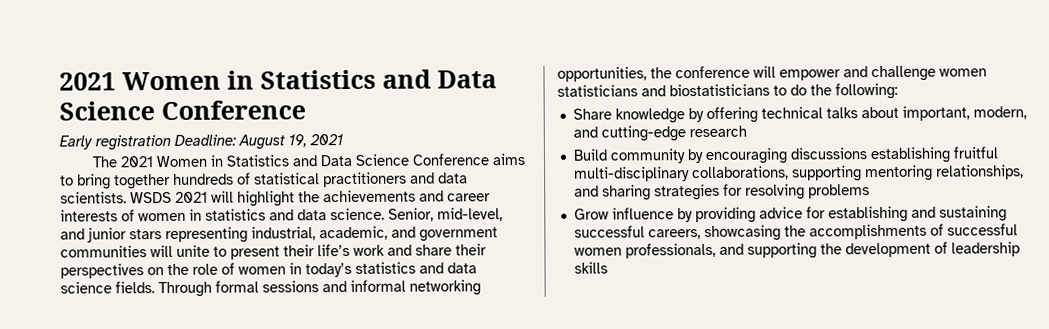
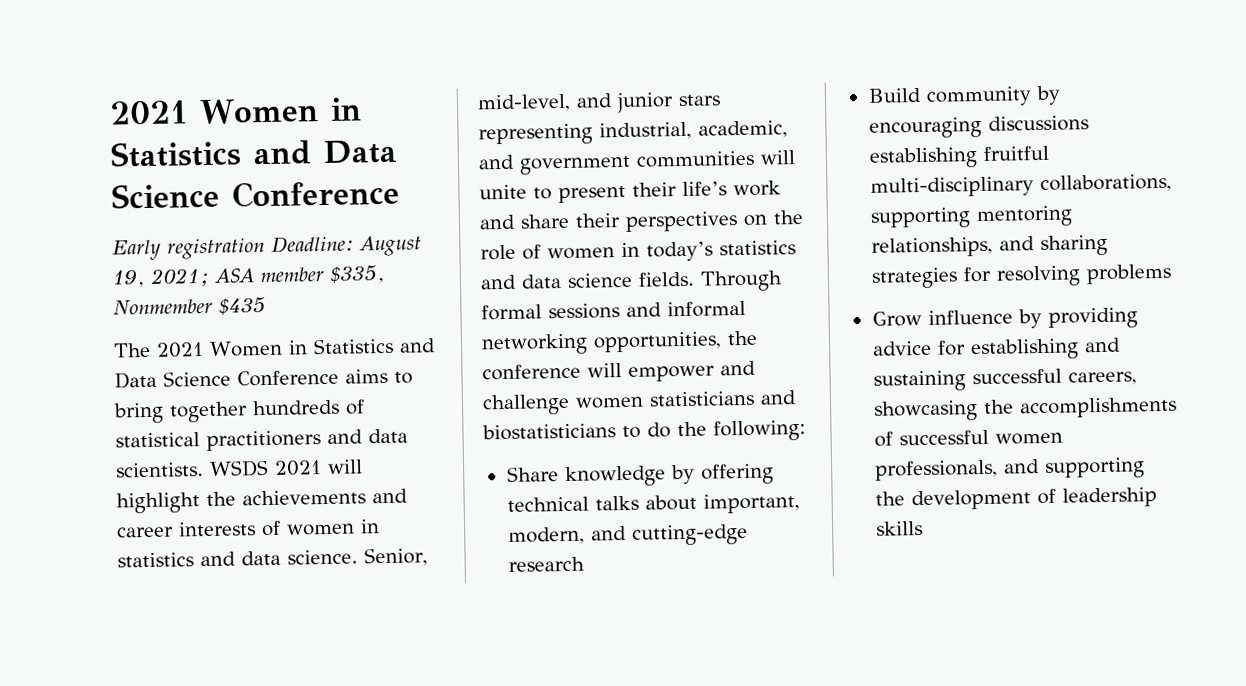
[309,134,343,146] 2021 -> [150,264,385,287] [113,296,266,315] 2021; ASA member $335, Nonmember $435

